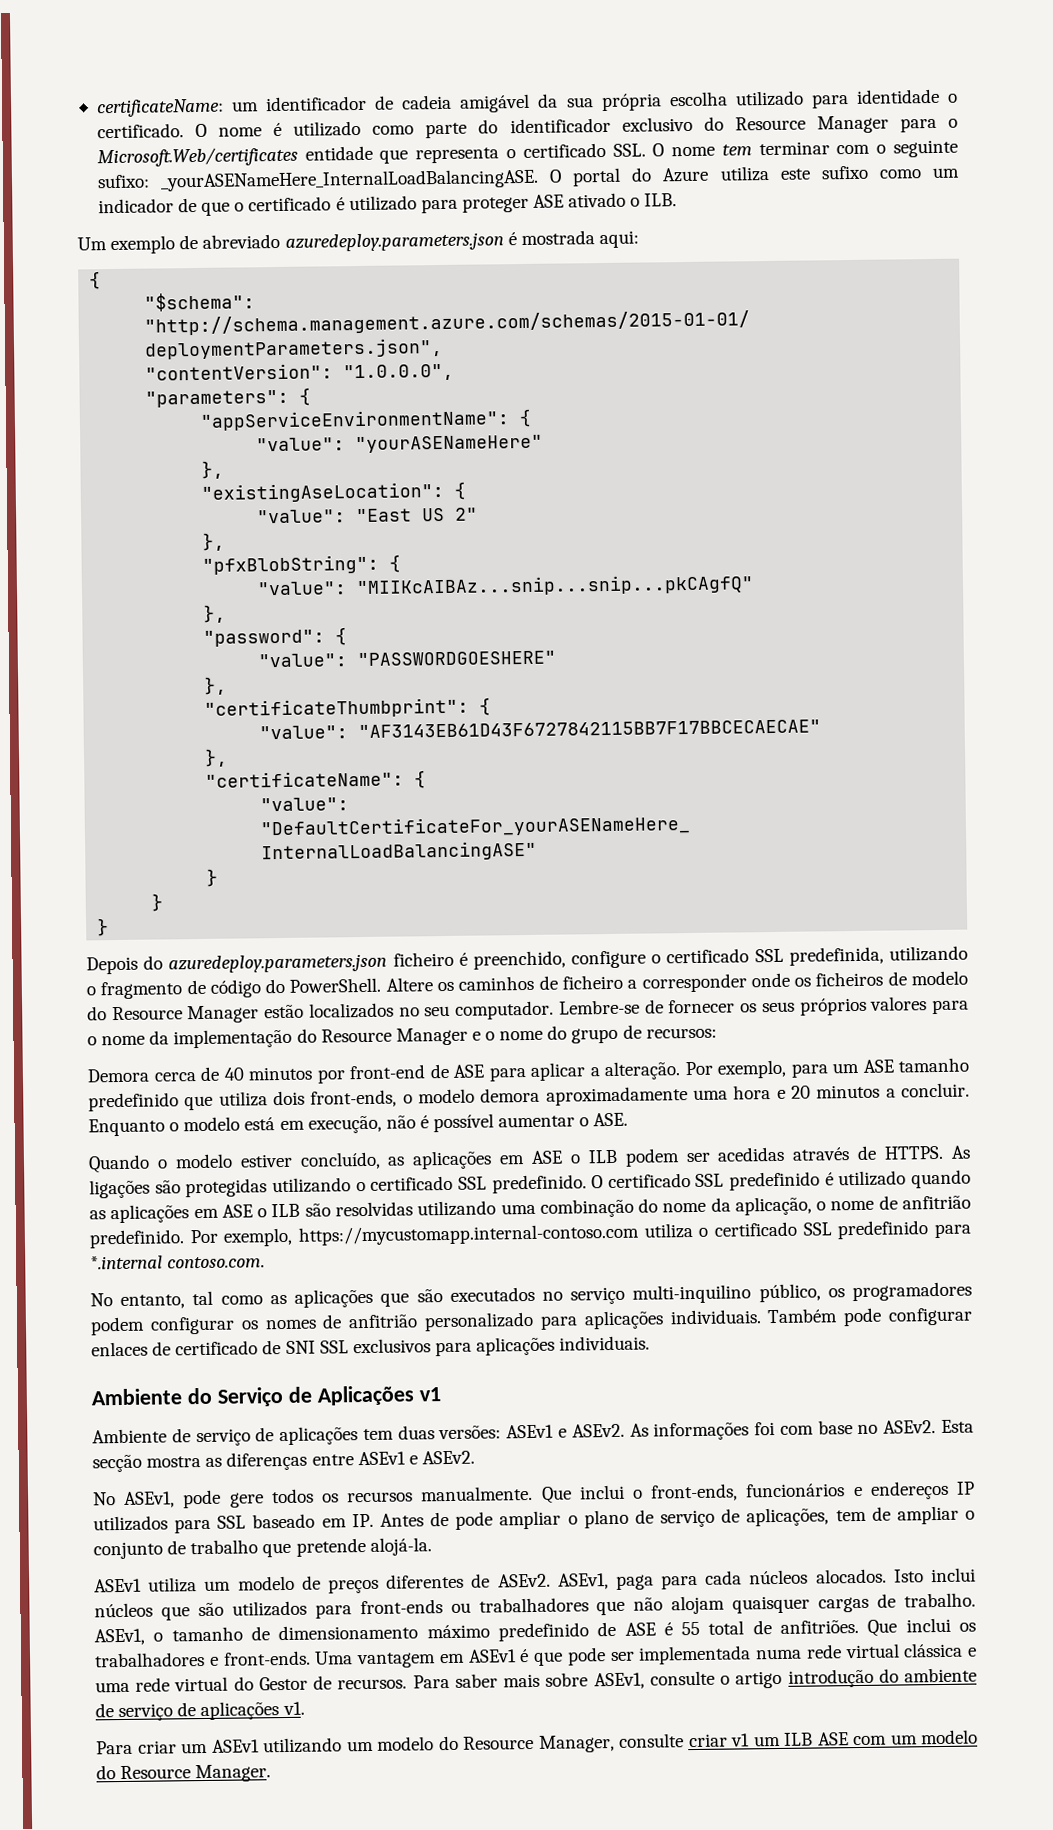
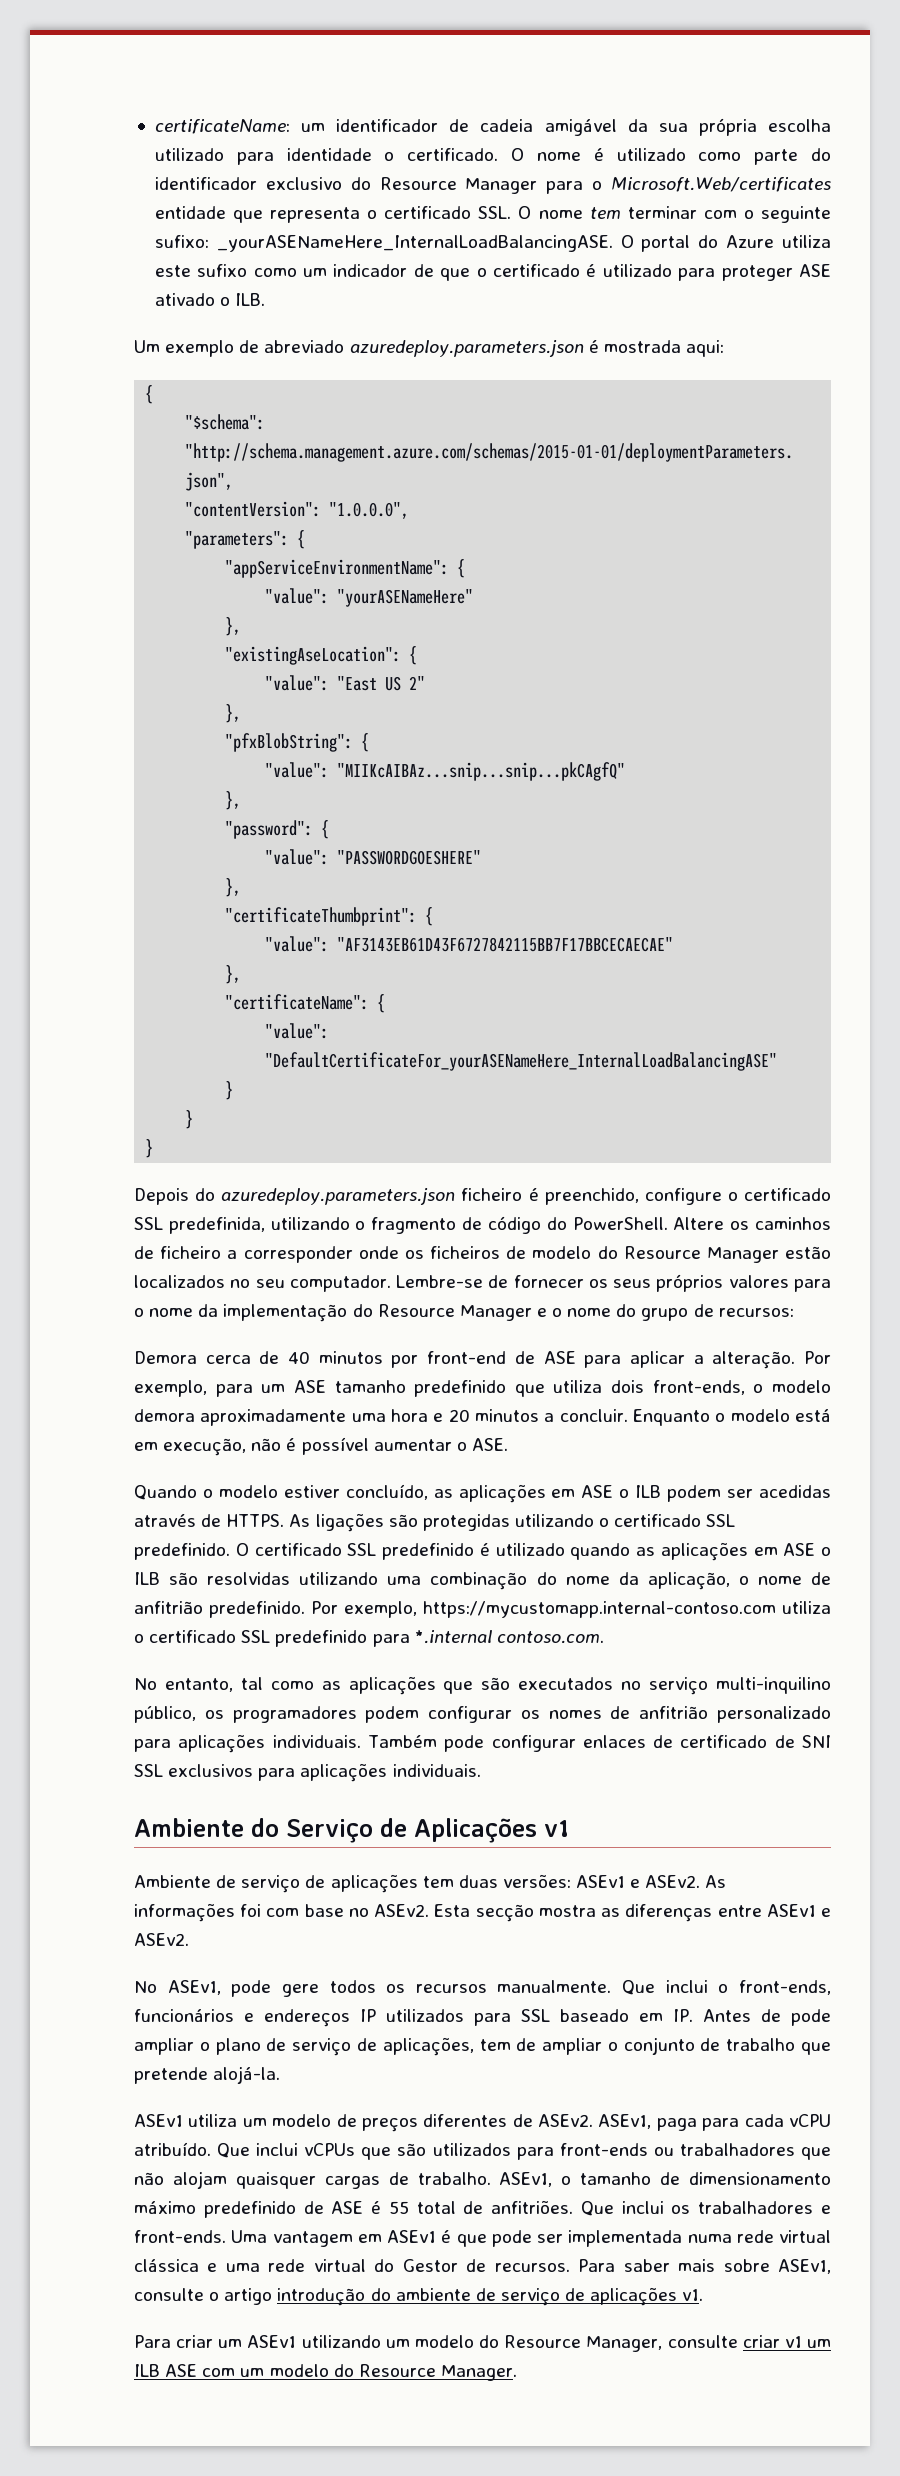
[749,1567,976,1585] [94,1602,153,1618] núcleos alocados. Isto inclui núcleos -> [788,2114,831,2127] [134,2142,356,2158] vCPU atribuído. Que inclui vCPUs

